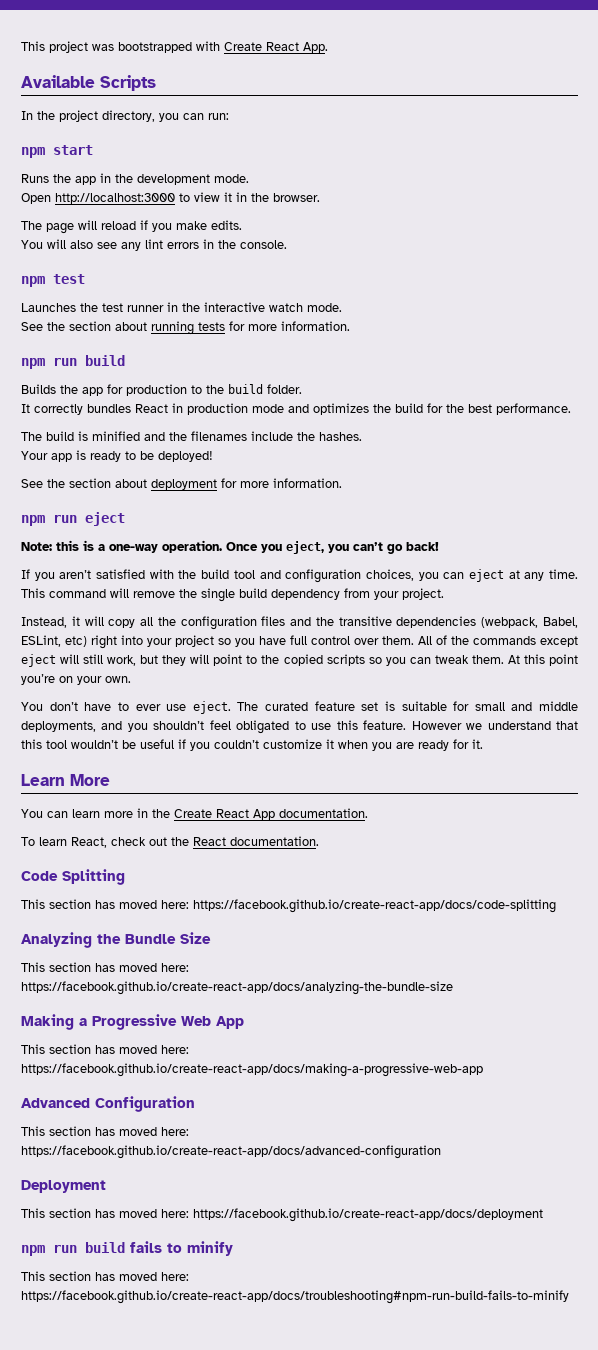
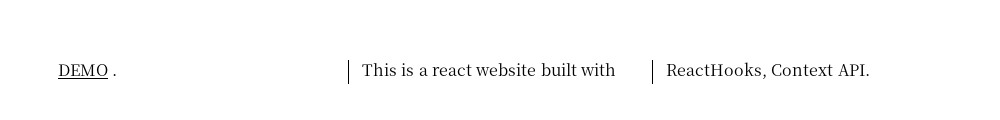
[21,41,328,53] [21,75,156,91] [21,110,229,122] [21,145,93,158] [21,173,249,185] [21,192,320,204] [21,220,242,234] [21,239,287,251] [21,274,85,287] [21,302,342,312] [21,321,350,335] [21,355,125,369] [21,384,302,396] [21,403,571,415] [21,431,362,441] [21,450,213,462] [21,478,342,490] [21,512,125,526] [21,540,439,554] [21,569,578,583] [21,588,444,602] [21,616,578,630] [21,635,578,649] [21,654,578,667] [21,674,131,685] [21,701,578,714] [21,720,578,734] [21,739,483,751] [21,774,110,786] [21,808,368,820] [21,836,319,848] [21,869,125,885] [21,899,556,913] [21,932,211,948] [21,962,189,972] [21,981,453,995] [21,1014,244,1030] [21,1044,189,1054] [21,1063,483,1077] [21,1096,195,1112] [21,1126,189,1136] [21,1145,441,1159] [21,1180,106,1193] [21,1208,543,1222] [21,1241,233,1256] [21,1271,189,1281] [21,1290,569,1304] This project was bootstrapped with Create React App. // Available Scripts // In the project directory, you can run: // npm start // Runs the app in the development mode. // Open http://localhost:3000 to view it in the browser. // The page will reload if you make edits. // You will also see any lint errors in the console. // npm test // Launches the test runner in the interactive watch mode. // See the section about running tests for more information. // npm run build // Builds the app for production to the build folder. // It correctly bundles React in production mode and optimizes the build for the best performance. // The build is minified and the filenames include the hashes. // Your app is ready to be deployed! // See the section about deployment for more information. // npm run eject // Note: this is a one-way operation. Once you eject, you can’t go back! // If you aren’t satisfied with the build tool and configuration choices, you can eject at any time. This command will remove the single build dependency from your project. // Instead, it will copy all the configuration files and the transitive dependencies (webpack, Babel, ESLint, etc) right into your project so you have full control over them. All of the commands except eject will still work, but they will point to the copied scripts so you can tweak them. At this point you’re on your own. // You don’t have to ever use eject. The curated feature set is suitable for small and middle deployments, and you shouldn’t feel obligated to use this feature. However we understand that this tool wouldn’t be useful if you couldn’t customize it when you are ready for it. // Learn More // You can learn more in the Create React App documentation. // To learn React, check out the React documentation. // Code Splitting // This section has moved here: https://facebook.github.io/create-react-app/docs/code-splitting // Analyzing the Bundle Size // This section has moved here: https://facebook.github.io/create-react-app/docs/analyzing-the-bundle-size // Making a Progressive Web App // This section has moved here: https://facebook.github.io/create-react-app/docs/making-a-progressive-web-app // Advanced Configuration // This section has moved here: https://facebook.github.io/create-react-app/docs/advanced-configuration // Deployment // This section has moved here: https://facebook.github.io/create-react-app/docs/deployment // npm run build fails to minify // This section has moved here: https://facebook.github.io/create-react-app/docs/troubleshooting#npm-run-build-fails-to-minify -> [58,64,118,76] [362,62,870,79] DEMO . // This is a react website built with ReactHooks, Context API.

